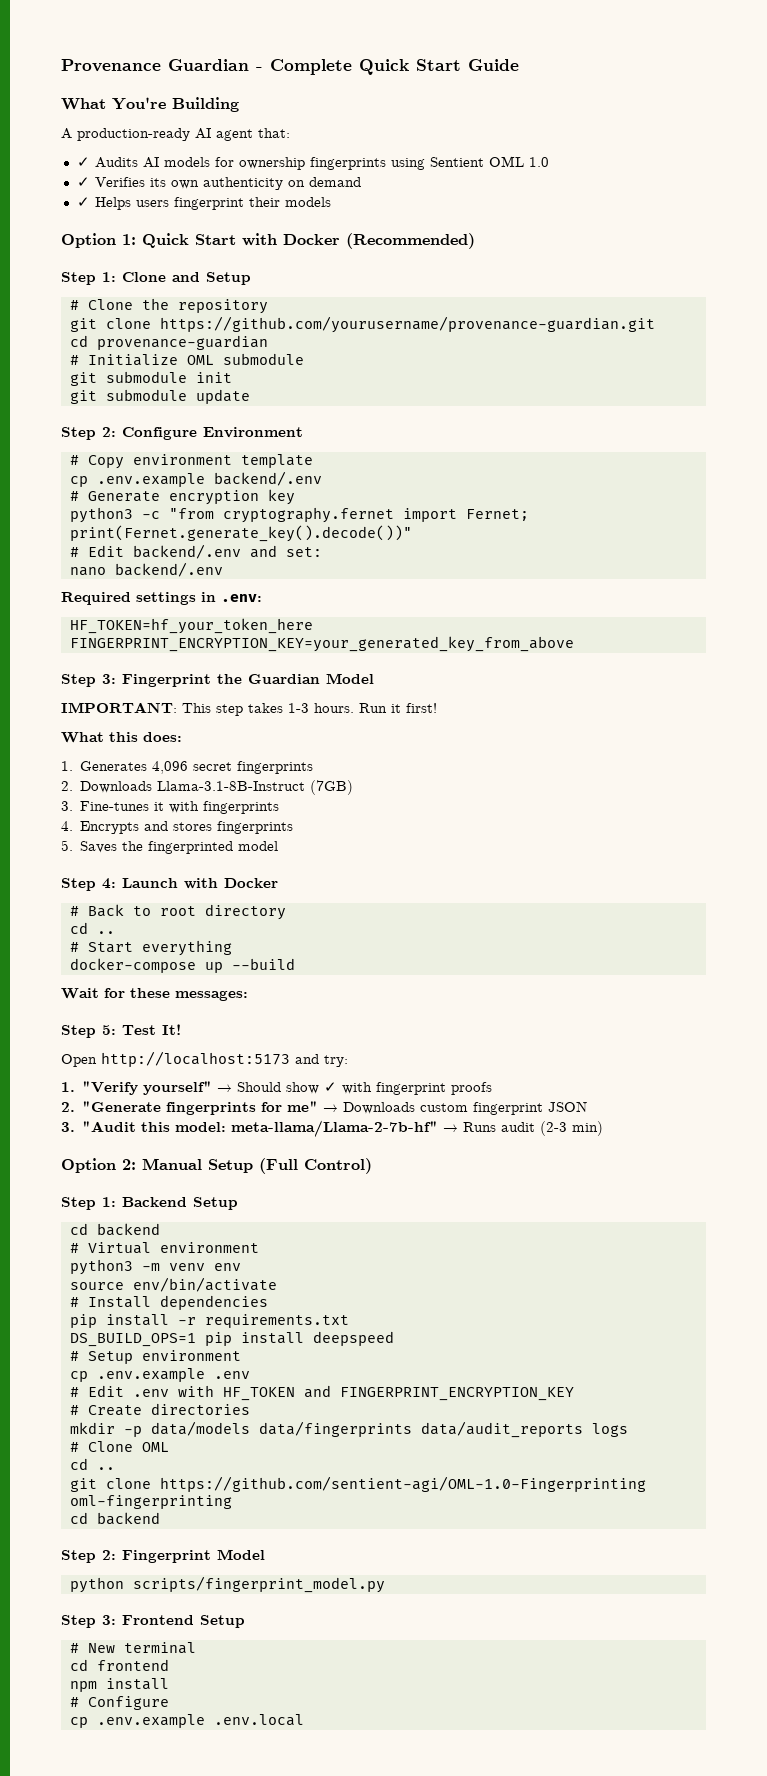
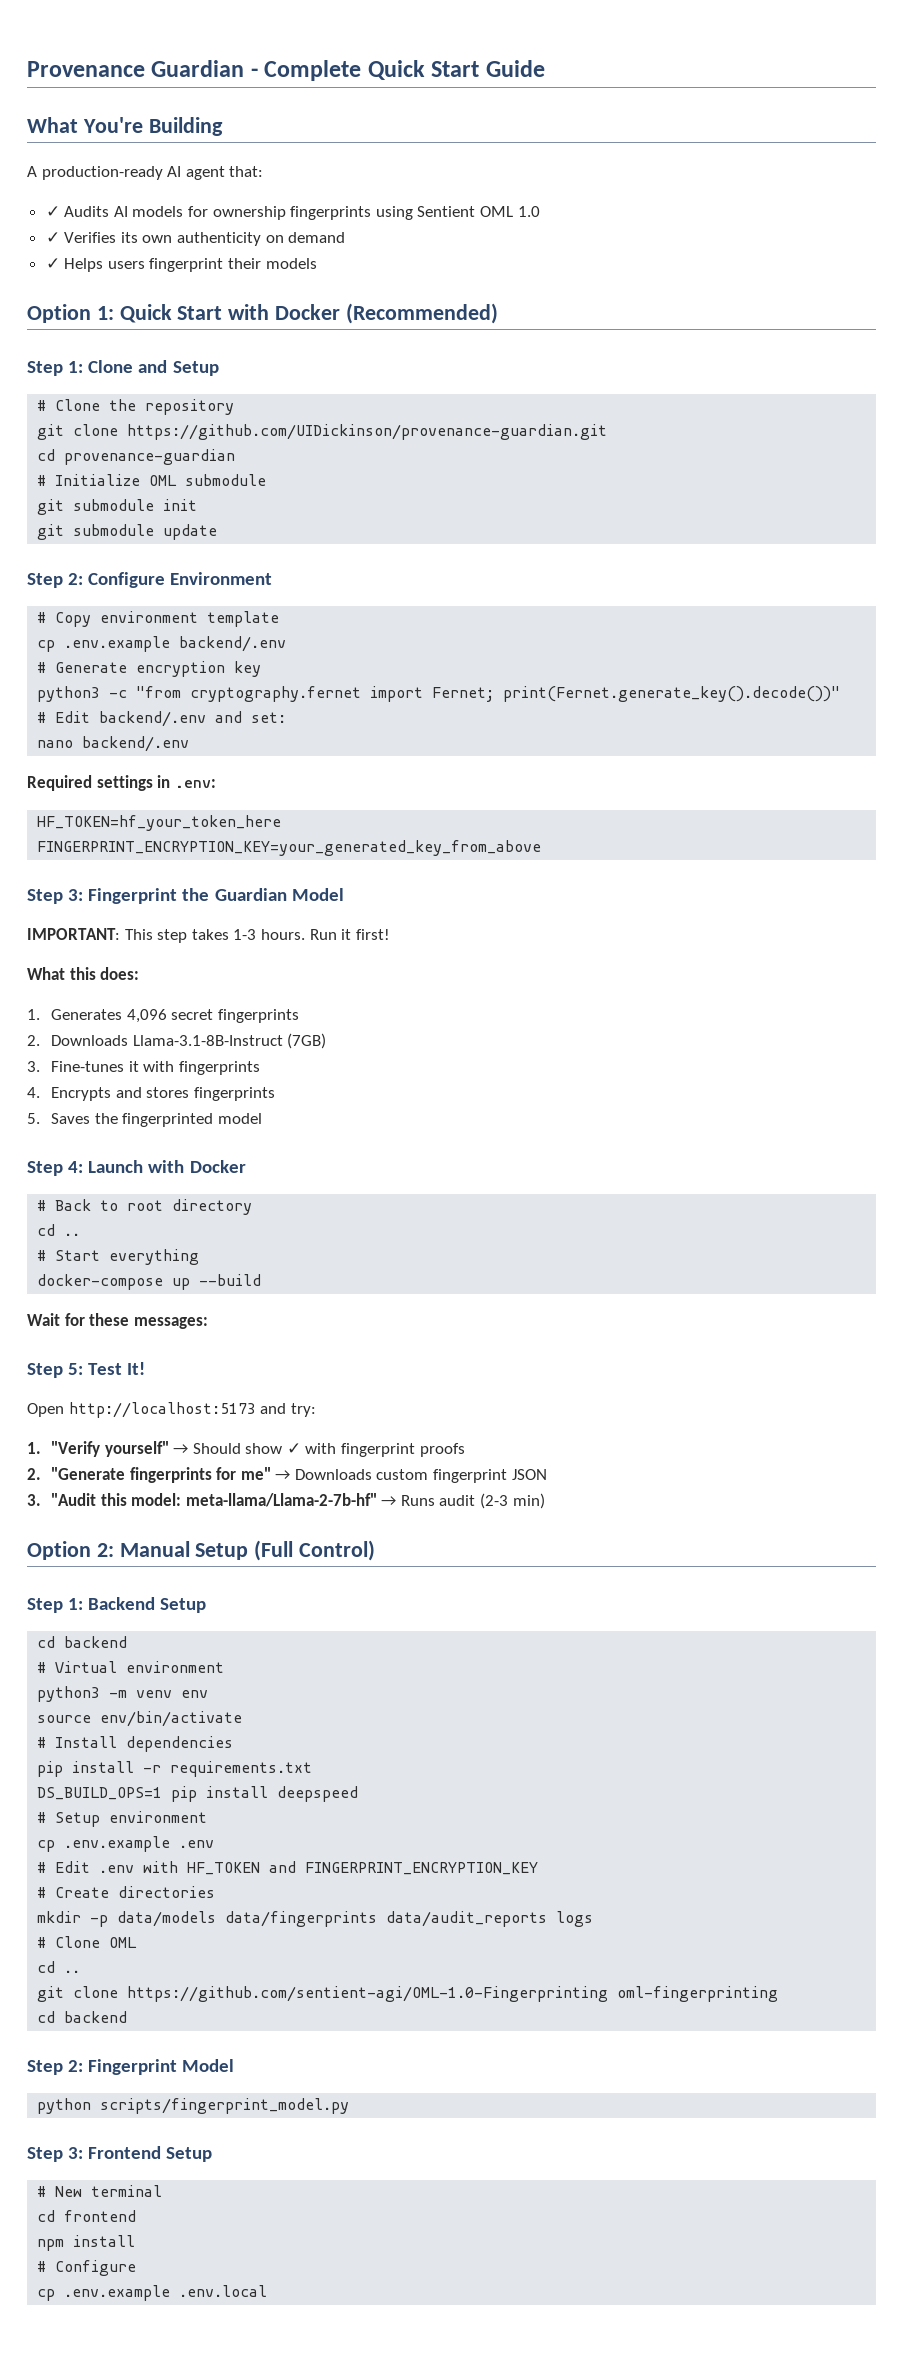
[159,316,655,333] https://github.com/yourusername/provenance-guardian.git -> [127,424,608,440] https://github.com/UIDickinson/provenance-guardian.git

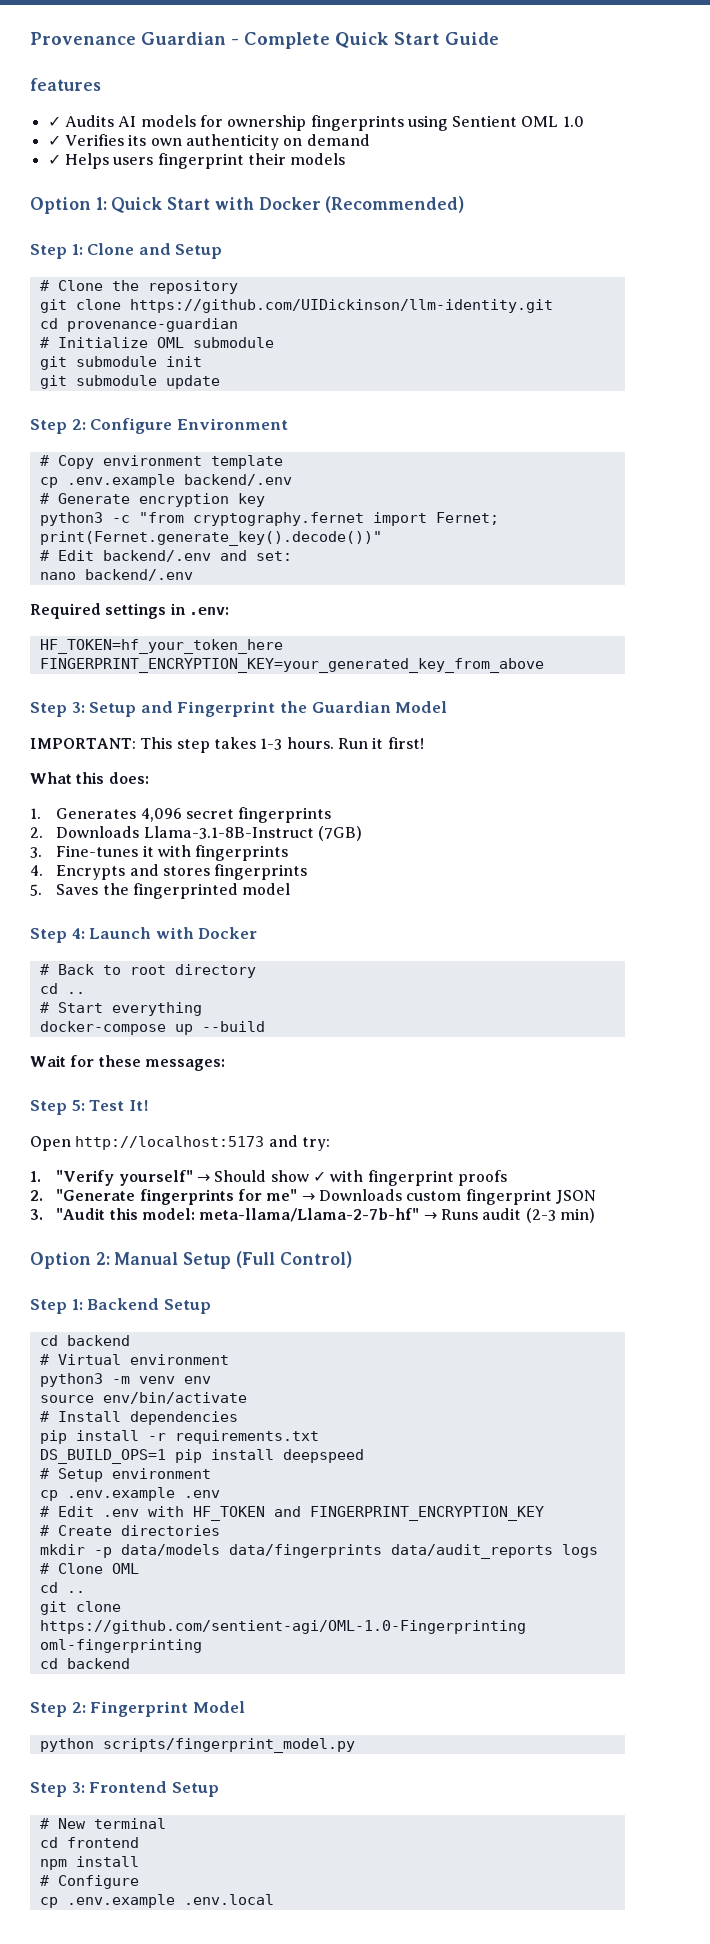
[27,117,223,136] [27,166,264,180] What You're Building // A production-ready AI agent that: -> [30,78,101,91] features
[127,424,608,440] https://github.com/UIDickinson/provenance-guardian.git -> [129,299,553,313] https://github.com/UIDickinson/llm-identity.git
(84, 895) none -> [89,701,173,717] Setup and

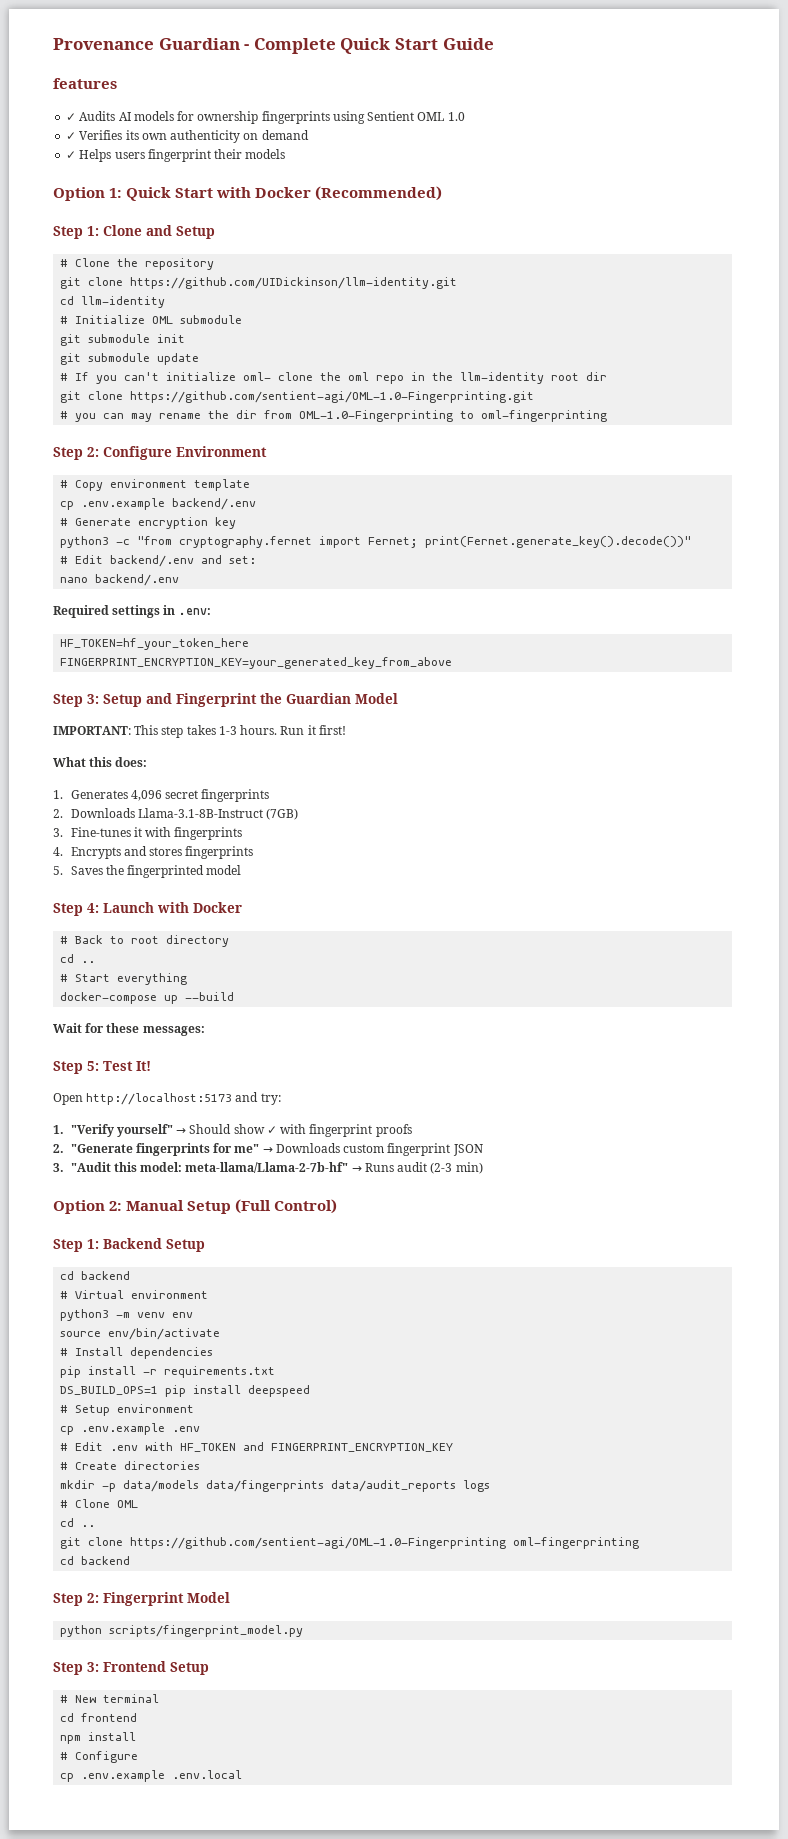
[66,318,238,332] provenance-guardian -> [81,296,166,308] llm-identity
(220, 382) none -> [60,372,608,384] [60,391,535,403] [60,410,608,422] // # If you can't initialize oml- clone the oml repo in the llm-identity root dir // git clone https://github.com/sentient-agi/OML-1.0-Fingerprinting.git // # you can may rename the dir from OML-1.0-Fingerprinting to oml-fingerprinting

